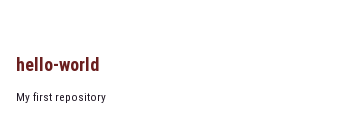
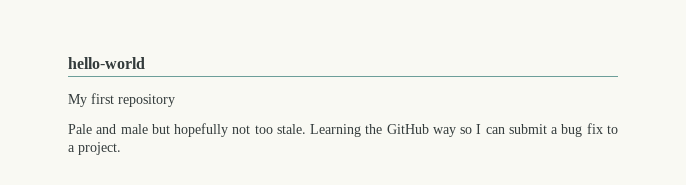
(107, 98) none -> [68,123,618,137] [68,142,121,155] // Pale and male but hopefully not too stale. Learning the GitHub way so I can submit a bug fix to a project.

